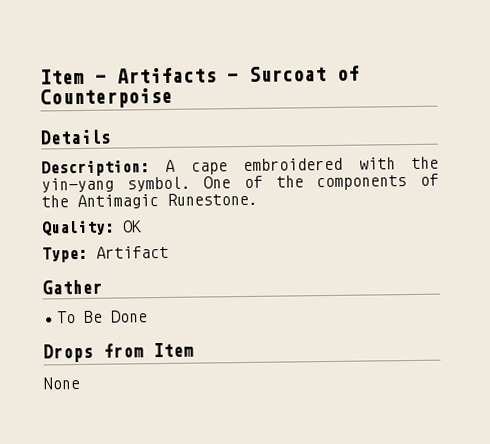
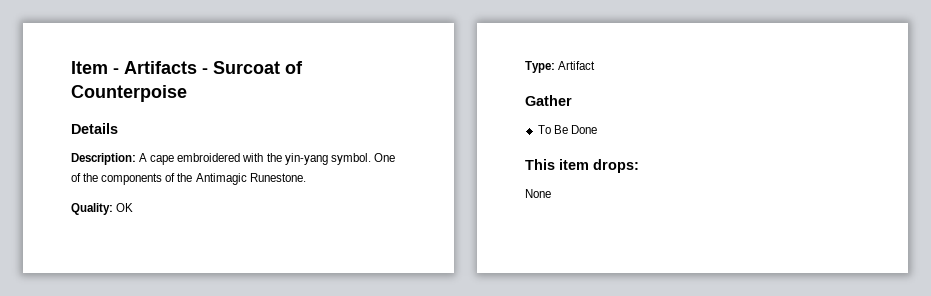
[43,342,194,363] Drops from Item -> [525,159,639,173] This item drops:

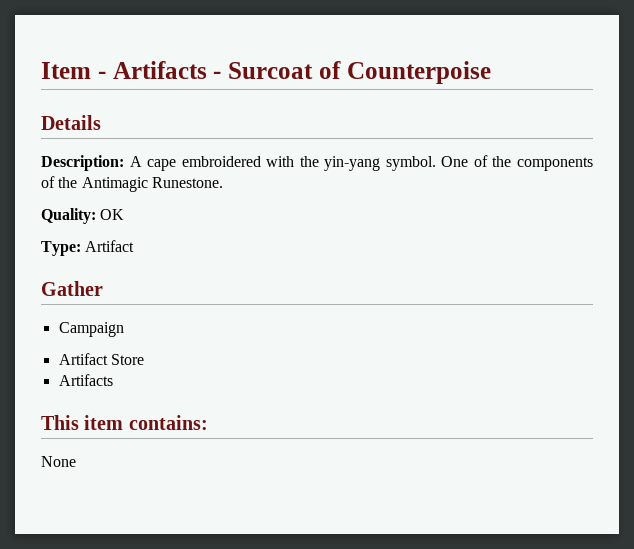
[537,125,597,134] To Be Done -> [58,322,124,337] [58,353,144,365] [58,374,113,386] Campaign // Artifact Store // Artifacts
[593,159,639,173] drops: -> [128,415,208,430] contains:

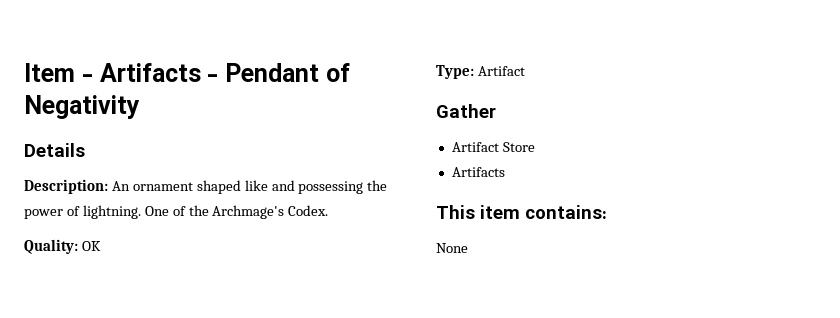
[228,61,491,84] Surcoat of Counterpoise -> [225,63,350,82] [24,95,140,119] Pendant of Negativity
[129,155,594,171] [41,176,223,192] A cape embroidered with the yin-yang symbol. One of the components of the Antimagic Runestone. -> [111,180,388,194] [24,205,329,219] An ornament shaped like and possessing the power of lightning. One of the Archmage's Codex.
[58,322,124,337] // Campaign -> (496, 111) none

